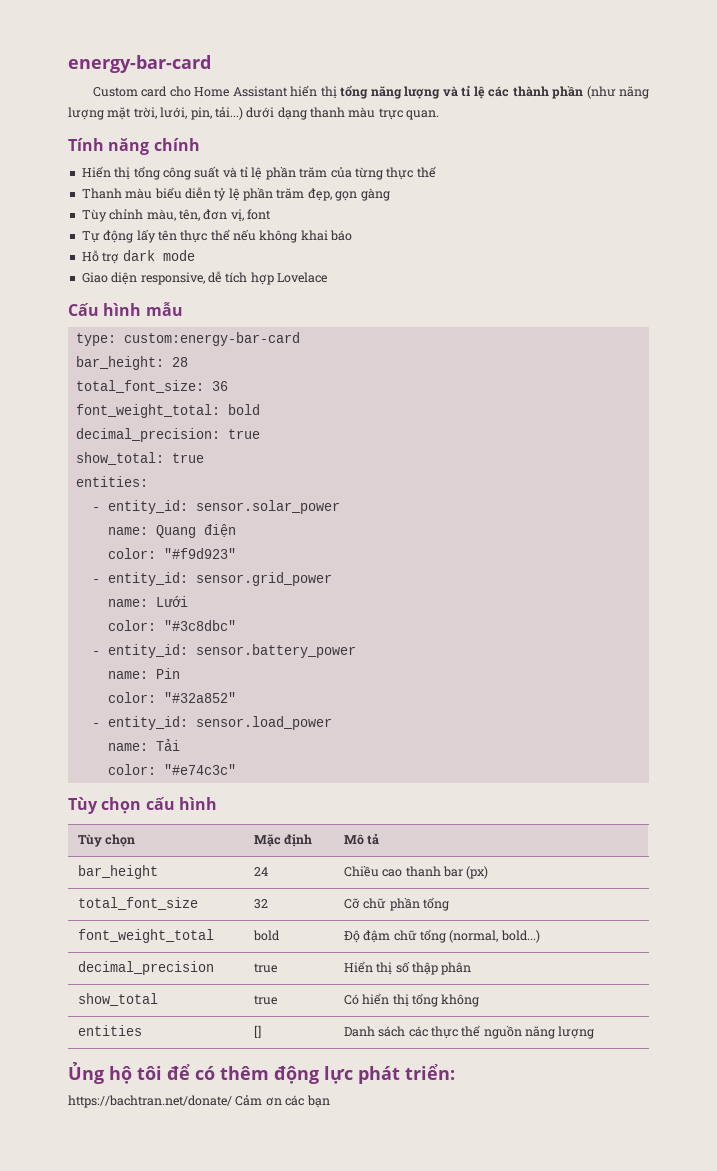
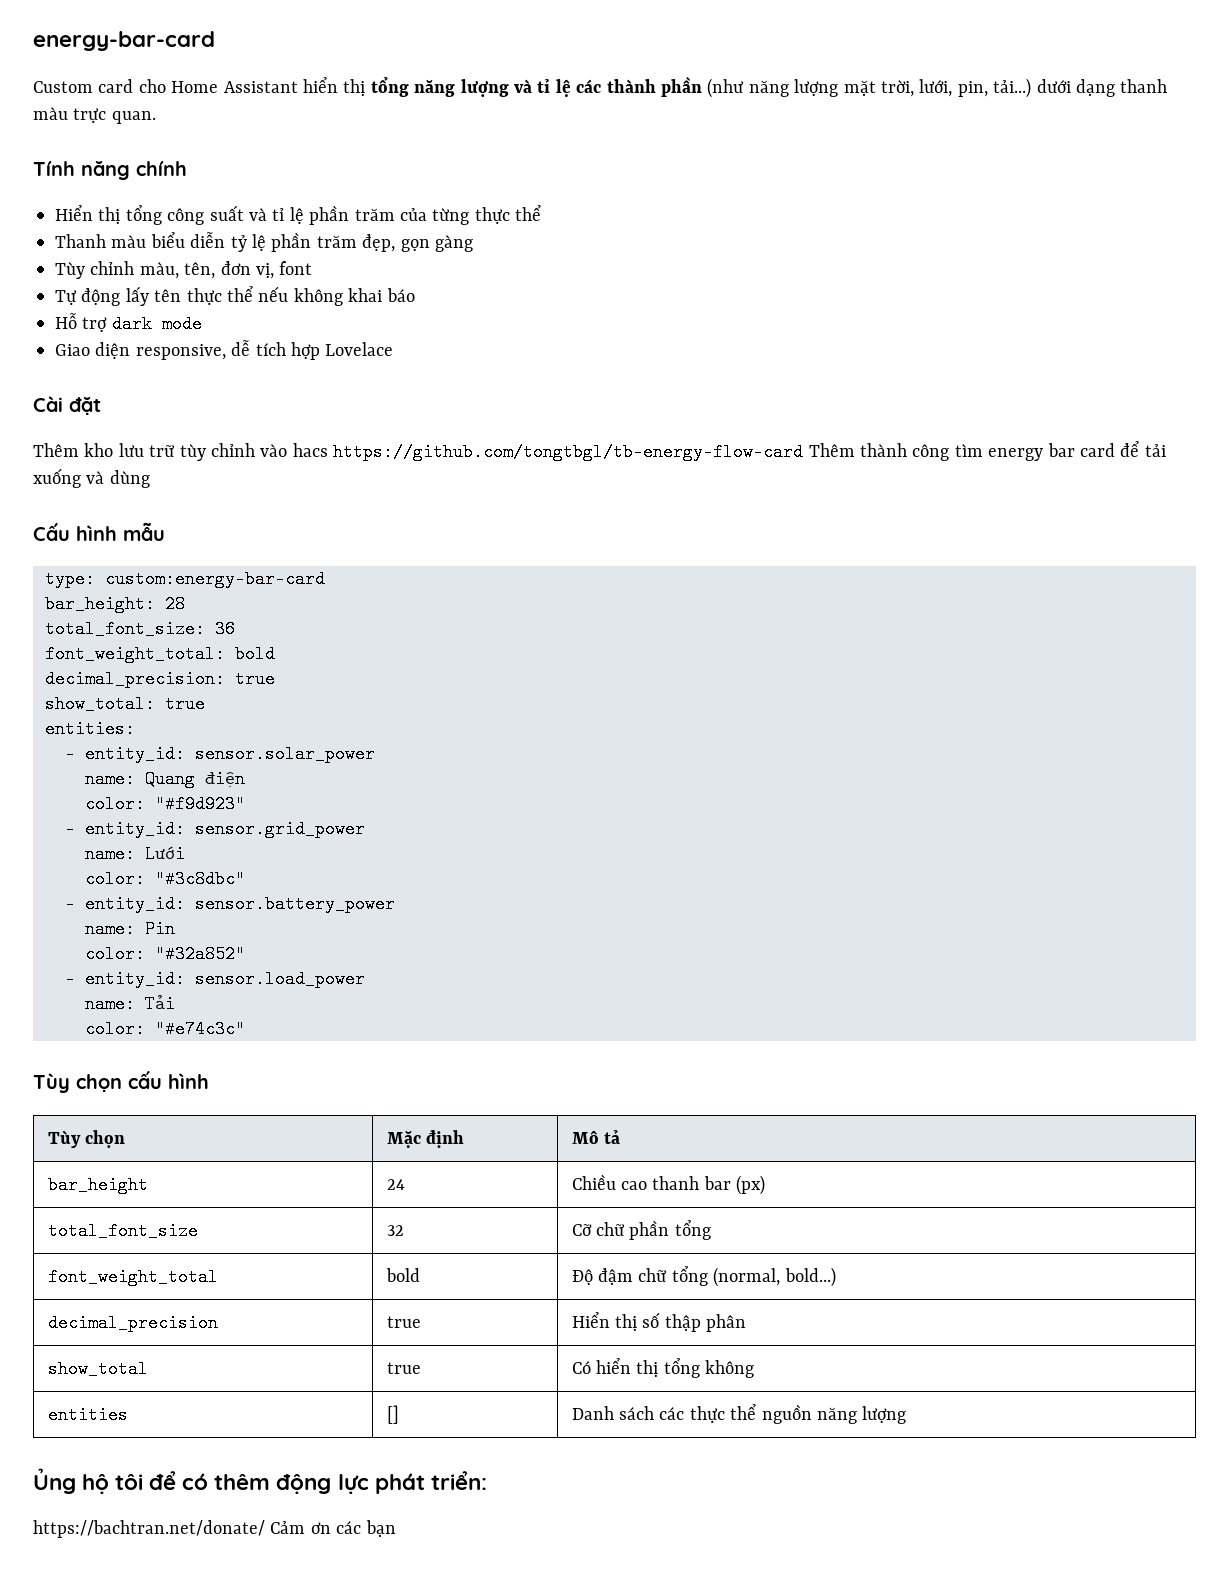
(327, 277) none -> [33,396,101,415] [33,441,1166,461] [33,468,150,488] // Cài đặt // Thêm kho lưu trữ tùy chỉnh vào hacs https://github.com/tongtbgl/tb-energy-flow-card Thêm thành công tìm energy bar card để tải xuống và dùng

